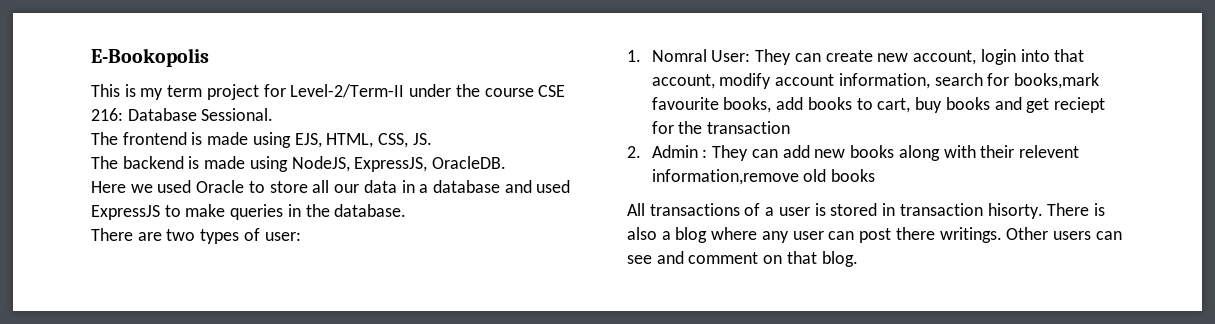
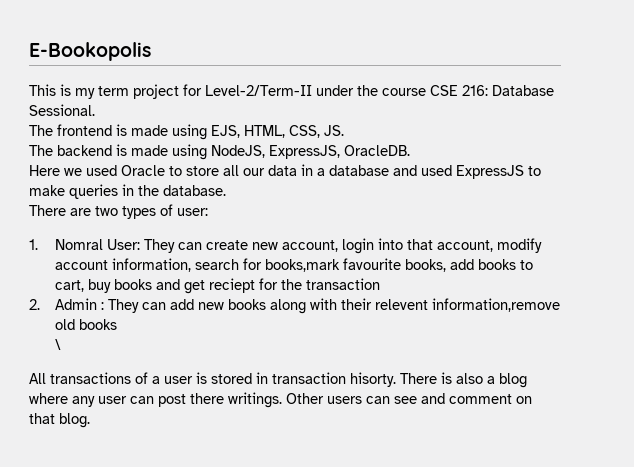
(876, 175) none -> [54,339,61,350] // \

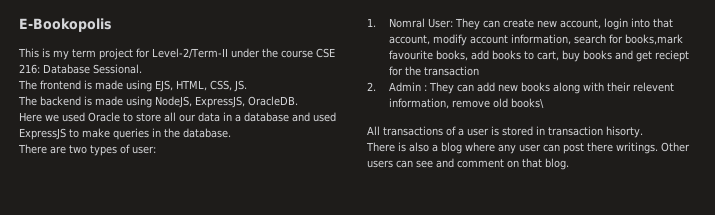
[431,298,560,312] [54,319,117,330] [54,339,61,350] information,remove old books // \ -> [388,98,544,109] information, remove old books\
(396, 379) none -> (643, 132) //

